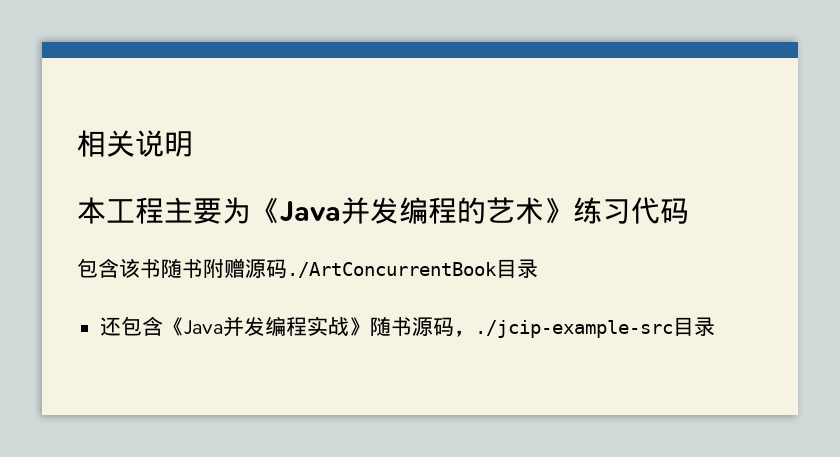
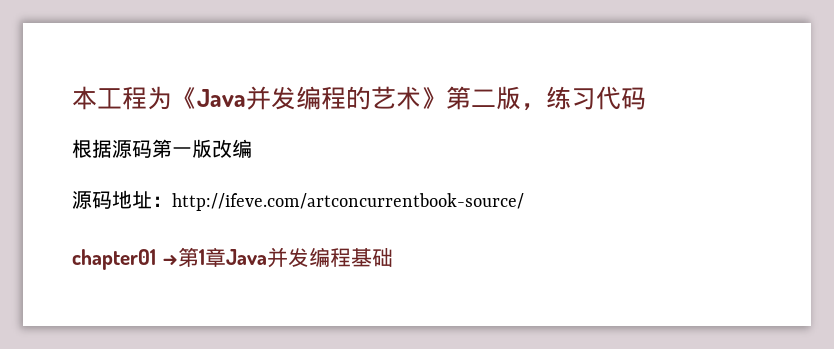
[77,130,193,157] [77,197,222,224] 相关说明 // 本工程主要 -> [72,86,147,110] 本工程
(573, 210) none -> [446,86,546,111] 第二版，
[77,258,538,278] [99,316,715,338] 包含该书随书附赠源码./ArtConcurrentBook目录 // 还包含《Java并发编程实战》随书源码，./jcip-example-src目录 -> [72,139,252,158] [72,190,524,211] [72,247,393,270] 根据源码第一版改编 // 源码地址：http://ifeve.com/artconcurrentbook-source/ // chapter01 →第1章Java并发编程基础

